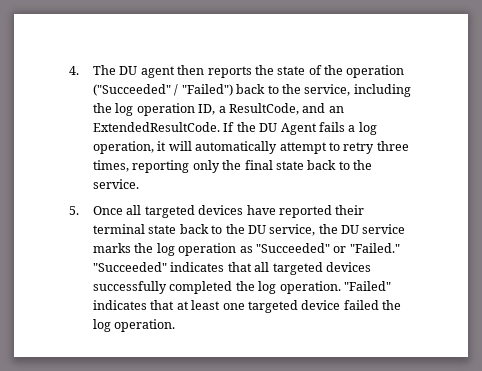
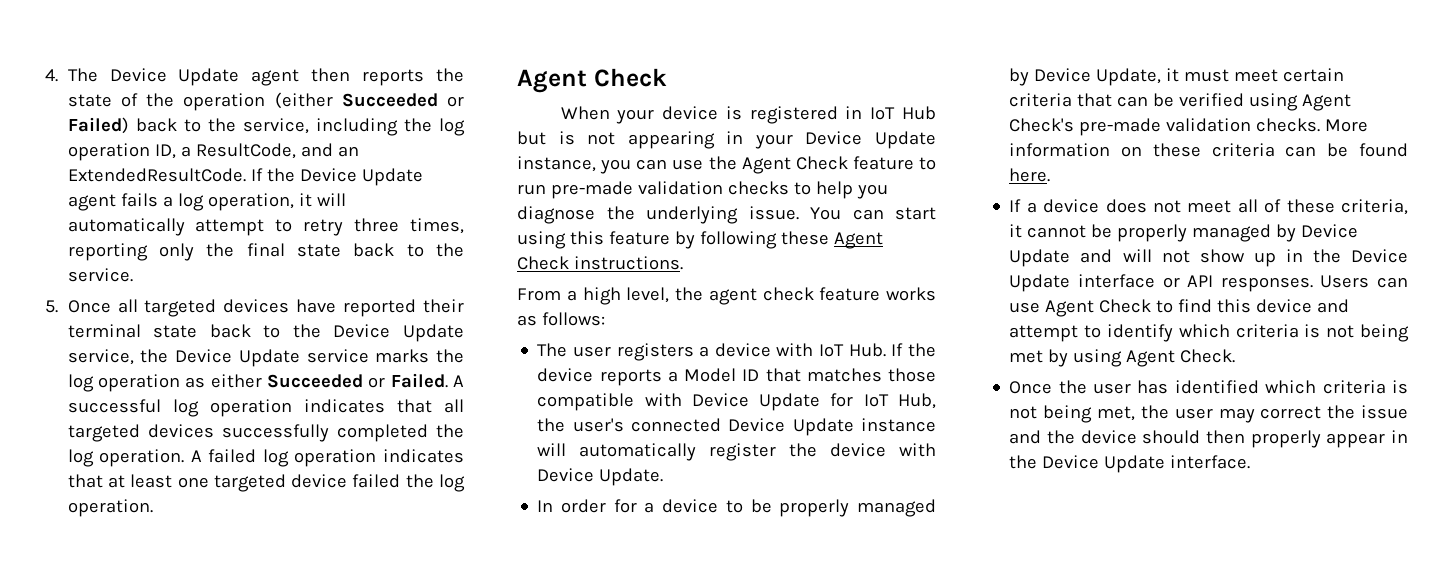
[119,66,138,75] DU -> [109,68,240,86] Device Update
[93,84,233,96] ("Succeeded" / "Failed") -> [274,92,464,109] [67,117,129,134] (either Succeeded or Failed)
[259,123,317,135] DU Agent -> [299,168,423,186] [67,194,116,211] Device Update agent
[247,224,360,236] DU service, the DU -> [333,324,465,342] [67,349,300,367] Device Update service, the Device Update
[255,243,400,253] [93,262,168,272] "Succeeded" or "Failed." "Succeeded" -> [210,373,464,388] [67,399,292,417] either Succeeded or Failed. A successful log operation
[343,281,391,291] "Failed" -> [190,449,377,467] A failed log operation
(176, 325) none -> [517,68,667,93] [560,106,936,124] [517,131,936,149] [517,156,936,174] [517,181,888,199] [517,206,936,224] [517,231,883,249] [517,256,683,270] [517,287,936,305] [517,312,605,326] [537,343,936,361] [537,368,936,386] [537,393,936,411] [537,418,936,436] [537,443,936,461] [537,468,664,486] [537,499,936,517] [1009,68,1345,86] [1009,93,1352,111] [1009,118,1369,136] [1009,143,1408,157] [1009,168,1051,182] [1009,199,1408,215] [1009,224,1359,242] [1009,249,1408,267] [1009,274,1408,292] [1009,299,1350,317] [1009,324,1409,342] [1009,349,1236,367] [1009,380,1408,394] [1009,405,1408,423] [1009,430,1408,448] [1009,455,1251,473] // Agent Check // When your device is registered in IoT Hub but is not appearing in your Device Update instance, you can use the Agent Check feature to run pre-made validation checks to help you diagnose the underlying issue. You can start using this feature by following these Agent Check instructions. // From a high level, the agent check feature works as follows: // The user registers a device with IoT Hub. If the device reports a Model ID that matches those compatible with Device Update for IoT Hub, the user's connected Device Update instance will automatically register the device with Device Update. // In order for a device to be properly managed by Device Update, it must meet certain criteria that can be verified using Agent Check's pre-made validation checks. More information on these criteria can be found here. // If a device does not meet all of these criteria, it cannot be properly managed by Device Update and will not show up in the Device Update interface or API responses. Users can use Agent Check to find this device and attempt to identify which criteria is not being met by using Agent Check. // Once the user has identified which criteria is not being met, the user may correct the issue and the device should then properly appear in the Device Update interface.

